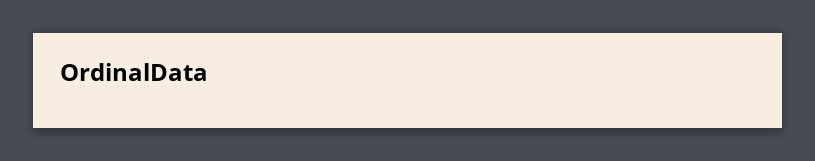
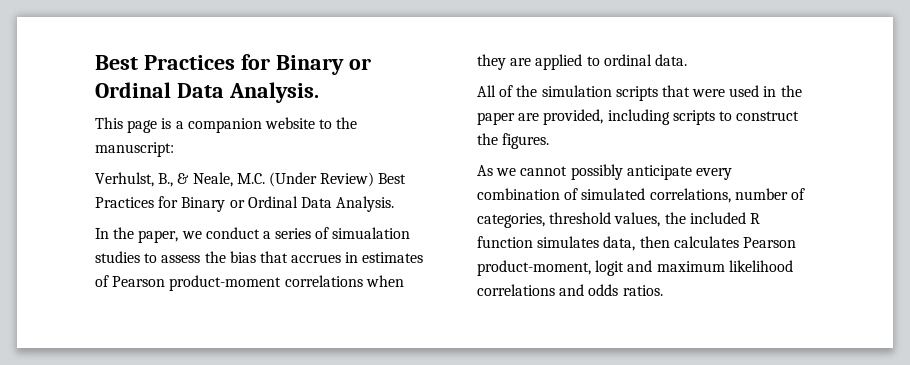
[60,63,208,81] OrdinalData -> [95,54,371,75] [95,82,319,103] [95,117,358,133] [95,142,174,157] [95,172,407,187] [95,196,395,212] [95,227,411,243] [95,251,424,263] [95,275,404,291] [477,54,687,70] [477,85,802,101] [477,109,800,125] [477,133,550,149] [477,164,732,180] [477,188,805,203] [477,212,760,228] [477,236,796,251] [477,260,793,276] [477,284,663,296] Best Practices for Binary or Ordinal Data Analysis. // This page is a companion website to the manuscript: // Verhulst, B., & Neale, M.C. (Under Review) Best Practices for Binary or Ordinal Data Analysis. // In the paper, we conduct a series of simualation studies to assess the bias that accrues in estimates of Pearson product-moment correlations when they are applied to ordinal data. // All of the simulation scripts that were used in the paper are provided, including scripts to construct the figures. // As we cannot possibly anticipate every combination of simulated correlations, number of categories, threshold values, the included R function simulates data, then calculates Pearson product-moment, logit and maximum likelihood correlations and odds ratios.

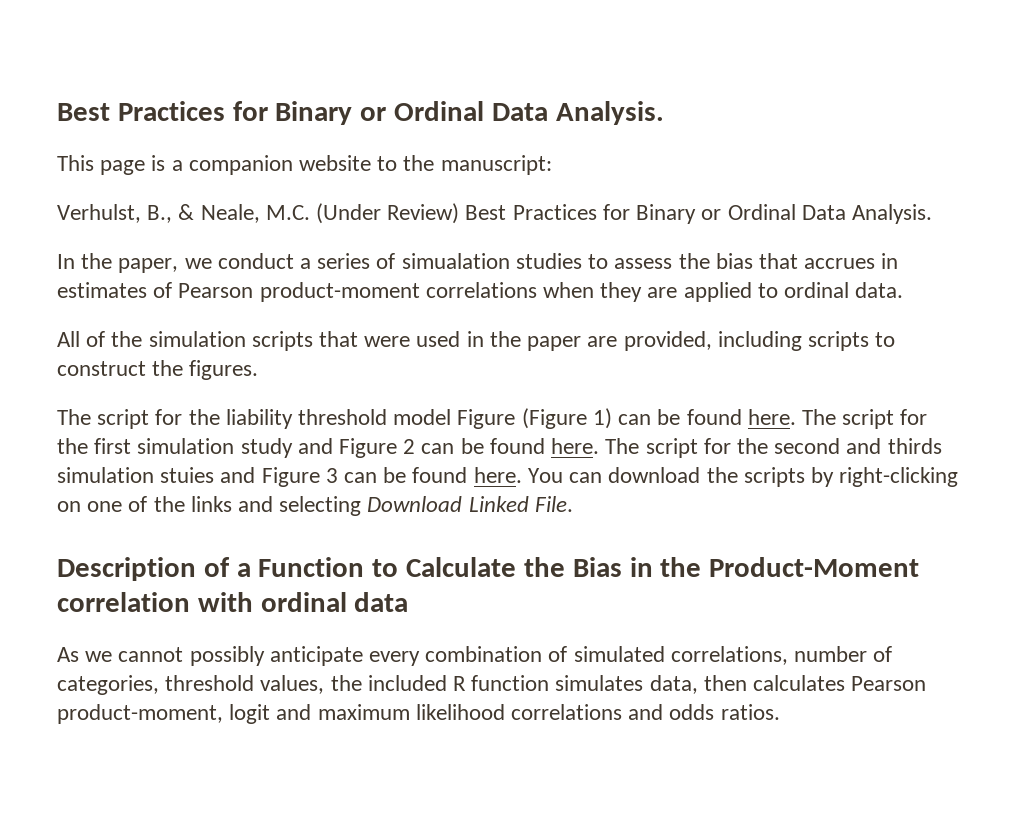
(550, 141) none -> [57,408,928,429] [57,438,942,458] [57,467,959,487] [57,496,573,516] [57,557,920,581] [57,592,409,612] // The script for the liability threshold model Figure (Figure 1) can be found here. The script for the first simulation study and Figure 2 can be found here. The script for the second and thirds simulation stuies and Figure 3 can be found here. You can download the scripts by right-clicking on one of the links and selecting Download Linked File. // Description of a Function to Calculate the Bias in the Product-Moment correlation with ordinal data

